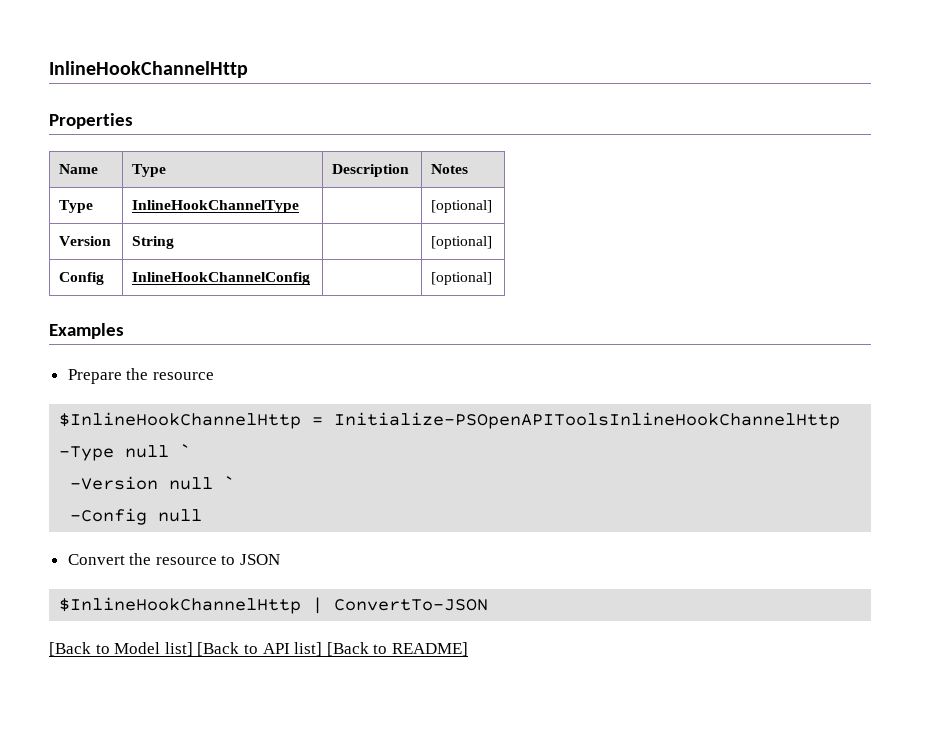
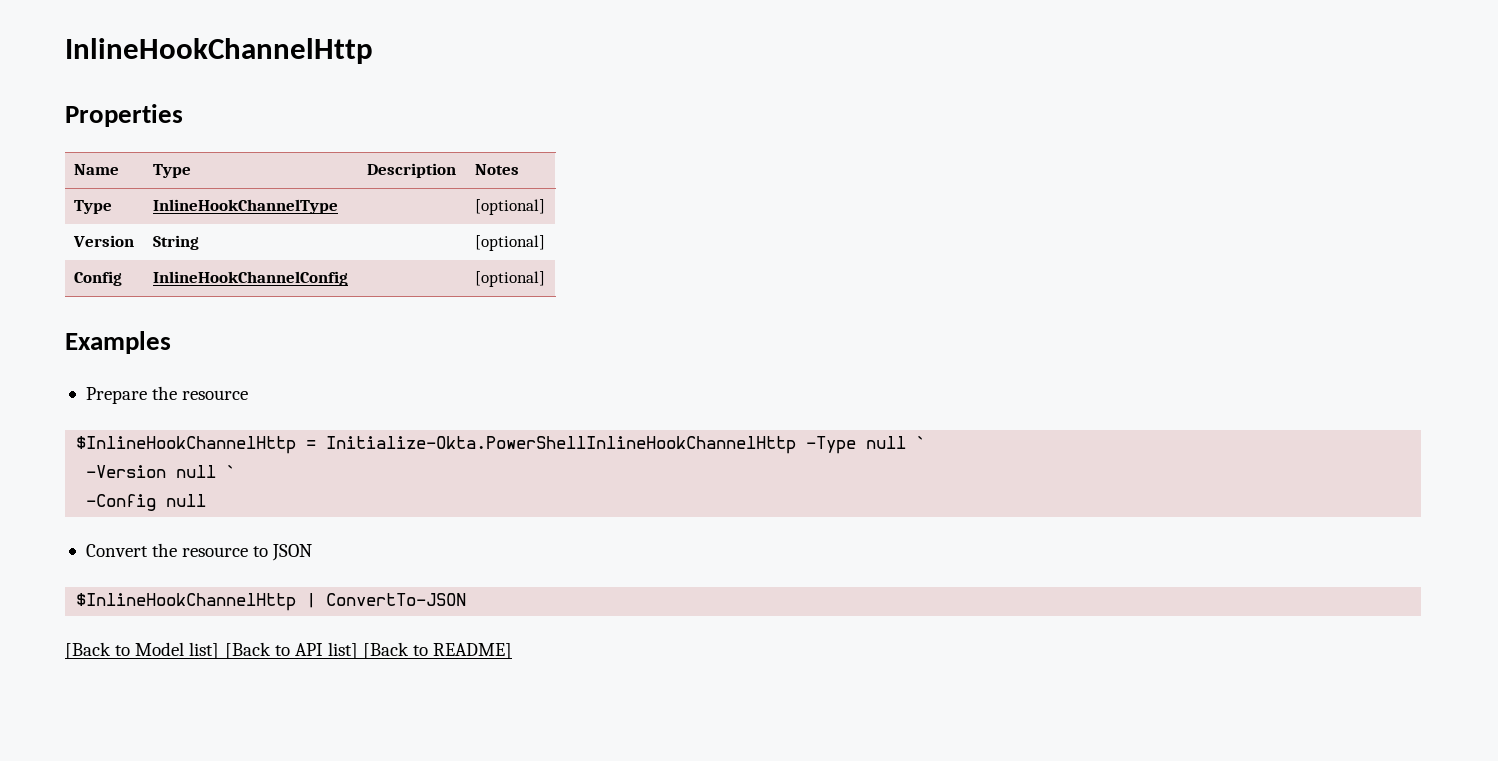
[334,412,841,429] Initialize-PSOpenAPIToolsInlineHookChannelHttp -> [326,436,797,454] Initialize-Okta.PowerShellInlineHookChannelHttp

